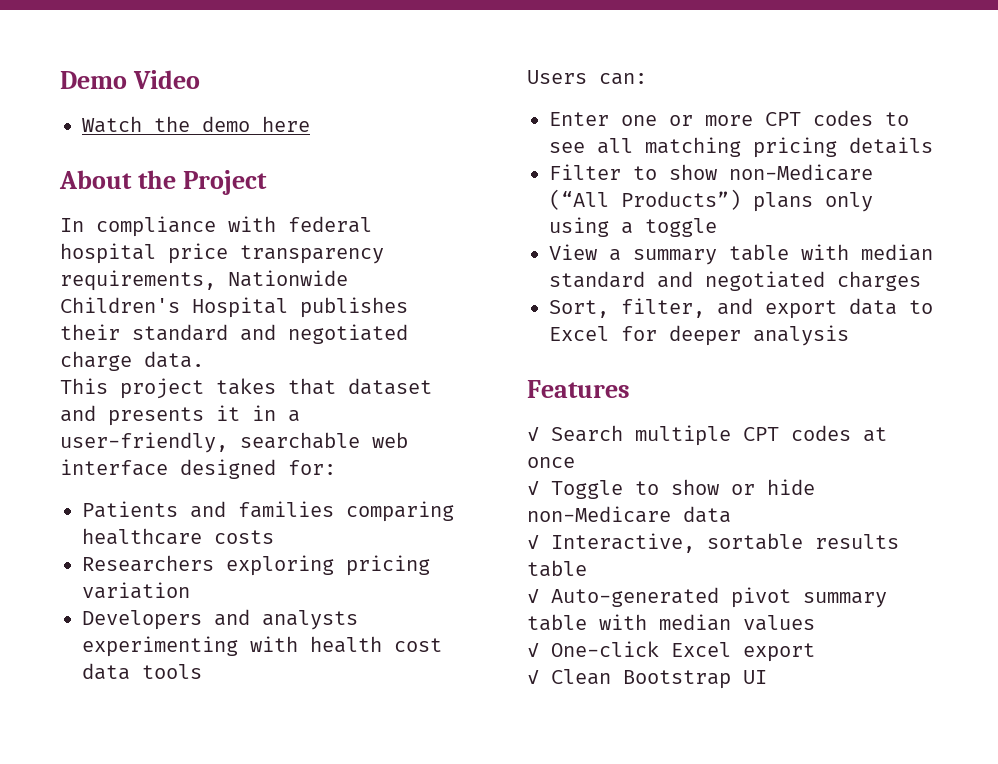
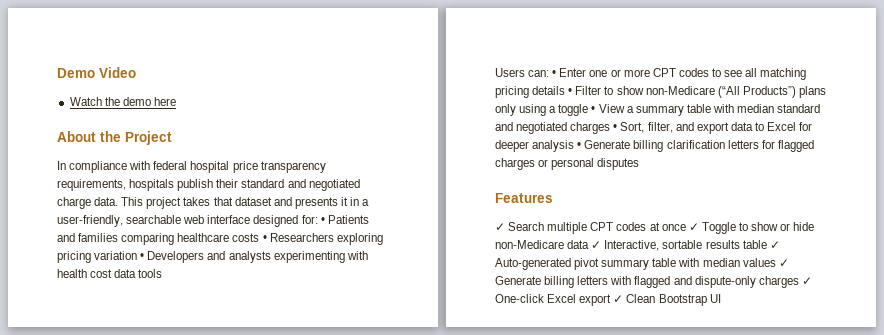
[228,270,348,287] [60,297,408,318] Nationwide Children's Hospital publishes -> [129,179,214,191] hospitals publish
(204, 359) // -> (119, 201) none
(336, 467) // -> [320,217,325,224] •
(274, 537) // -> [262,235,267,242] •
(190, 590) // -> [140,253,145,260] •
(647, 79) // -> [552,70,557,77] •
(933, 145) // -> [568,88,573,95] •
(717, 227) // -> [591,106,596,113] •
(921, 281) // -> [613,124,618,131] •
(849, 335) none -> [577,140,814,152] [495,158,640,170] • Generate billing clarification letters for flagged charges or personal disputes
(575, 462) // -> (686, 227) none
(731, 514) // -> (590, 244) none
(587, 568) // -> (767, 244) none
(815, 623) // -> [778,259,789,267] [495,276,799,288] ✓ Generate billing letters with flagged and dispute-only charges
(815, 652) // -> (612, 300) none

